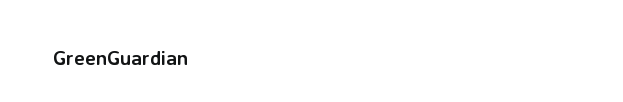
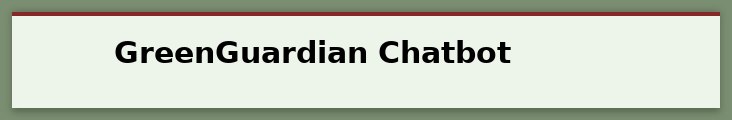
(188, 58) none -> [378,40,511,63] Chatbot

